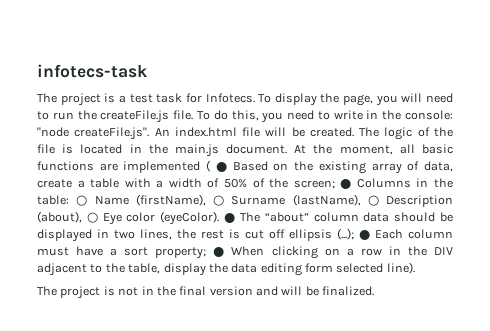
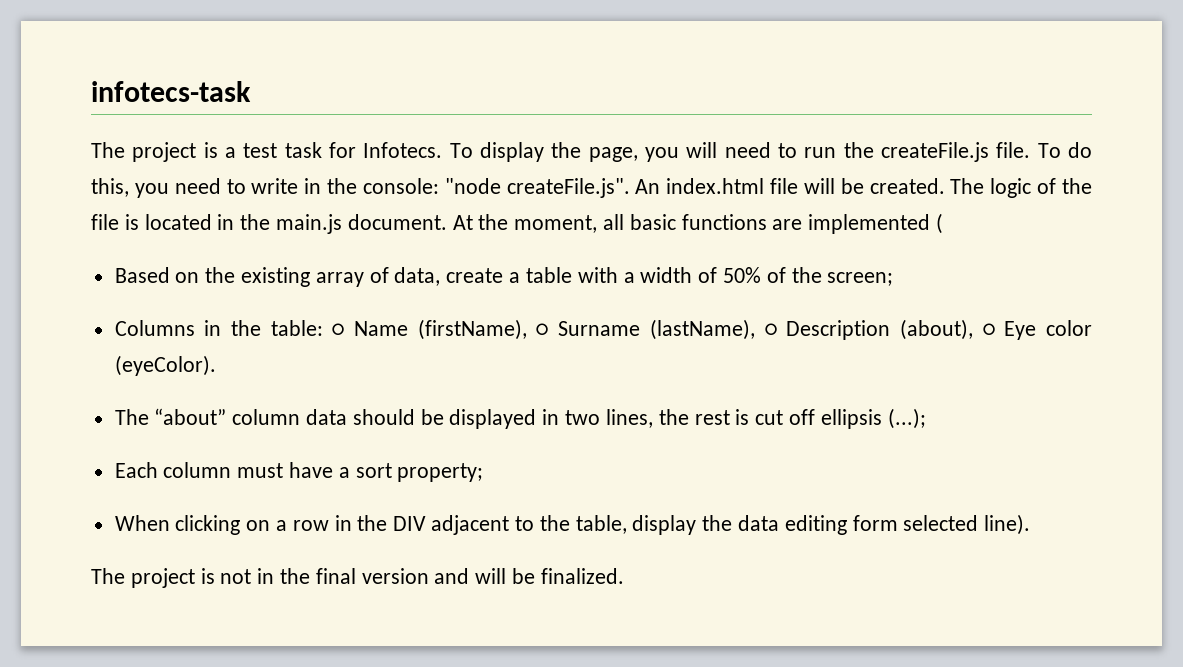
[215,162,227,172] ● -> (944, 223) //
[340,179,352,189] ● -> (894, 279) //
[224,213,236,223] ● -> (216, 365) //
[359,230,370,240] ● -> (926, 418) //
[213,247,225,257] ● -> (484, 472) //

